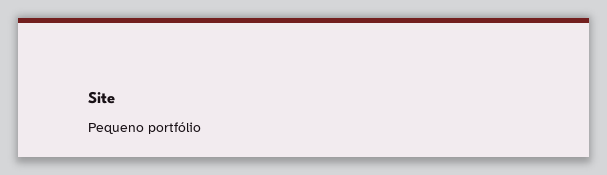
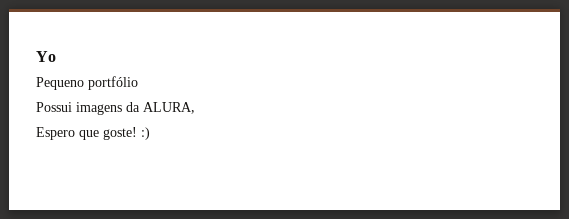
[88,91,115,104] Site -> [36,51,56,62] Yo
(201, 128) none -> [36,102,195,115] [36,127,150,140] // Possui imagens da ALURA, // Espero que goste! :)

